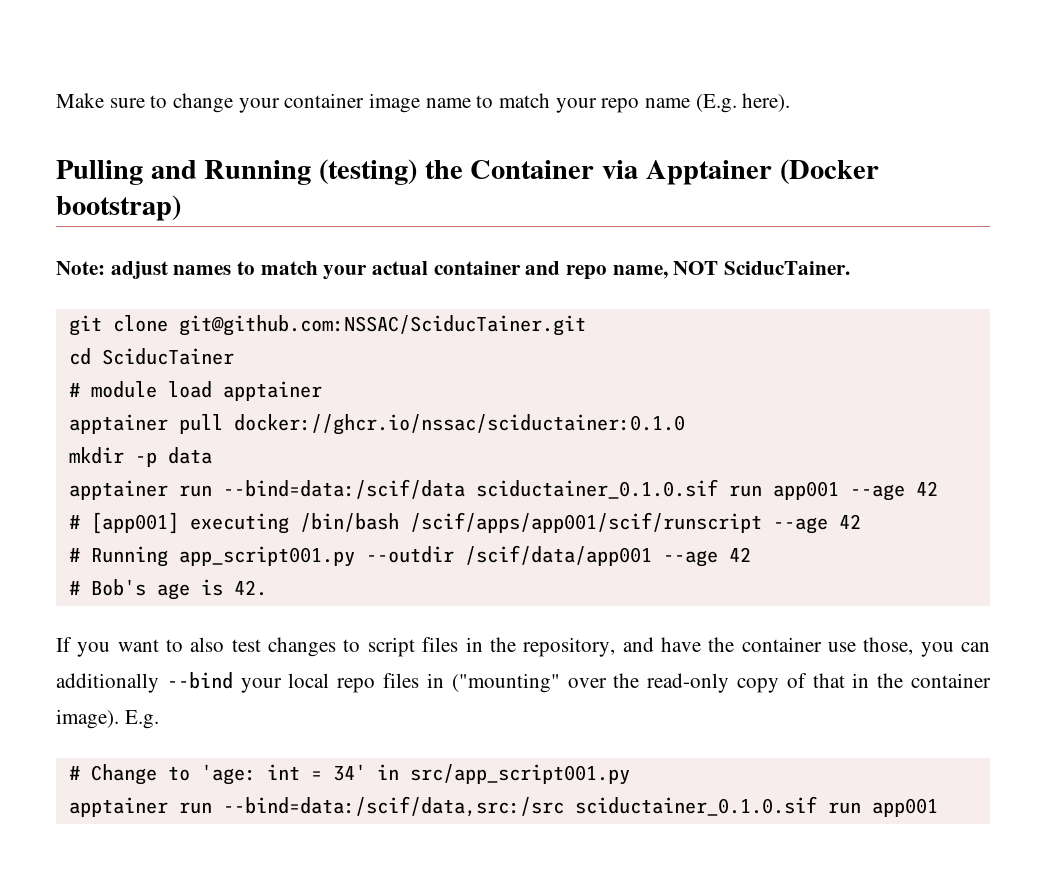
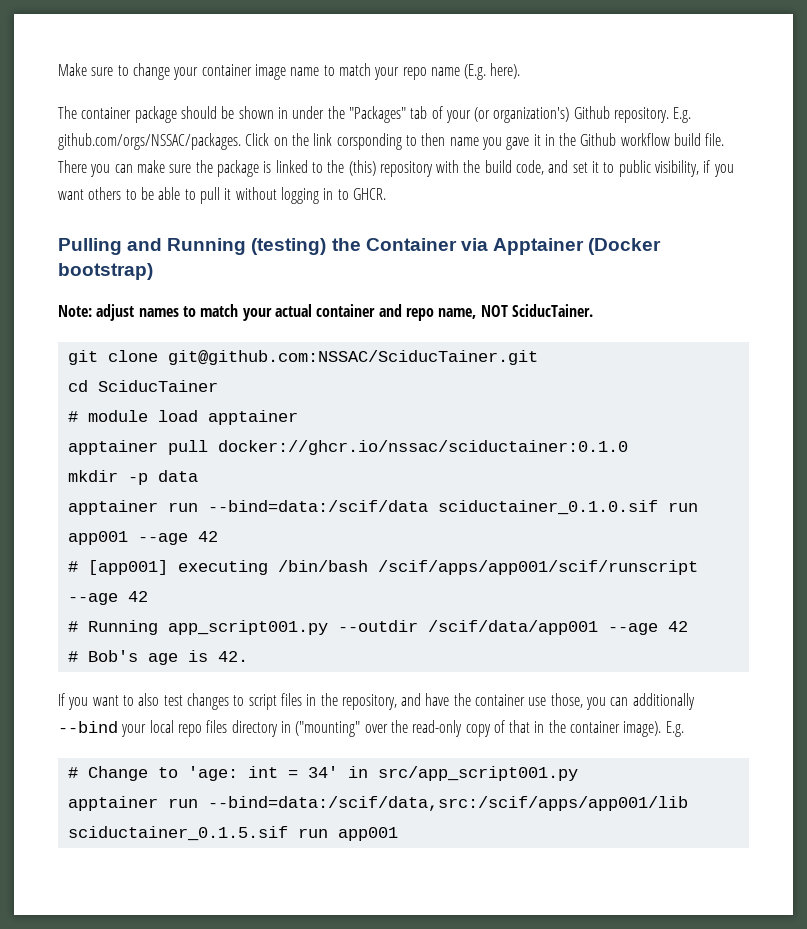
(791, 102) none -> [58,106,692,123] [58,133,725,150] [58,160,734,177] [58,187,386,204] // The container package should be shown in under the "Packages" tab of your (or organization's) Github repository. E.g. github.com/orgs/NSSAC/packages. Click on the link corsponding to then name you gave it in the Github workflow build file. There you can make sure the package is linked to the (this) repository with the build code, and set it to public visibility, if you want others to be able to pull it without logging in to GHCR.
(420, 680) none -> [231,720,278,737] directory
[222,796,817,817] --bind=data:/scif/data,src:/src sciductainer_0.1.0.sif -> [207,796,688,811] [67,826,288,841] --bind=data:/scif/data,src:/scif/apps/app001/lib sciductainer_0.1.5.sif

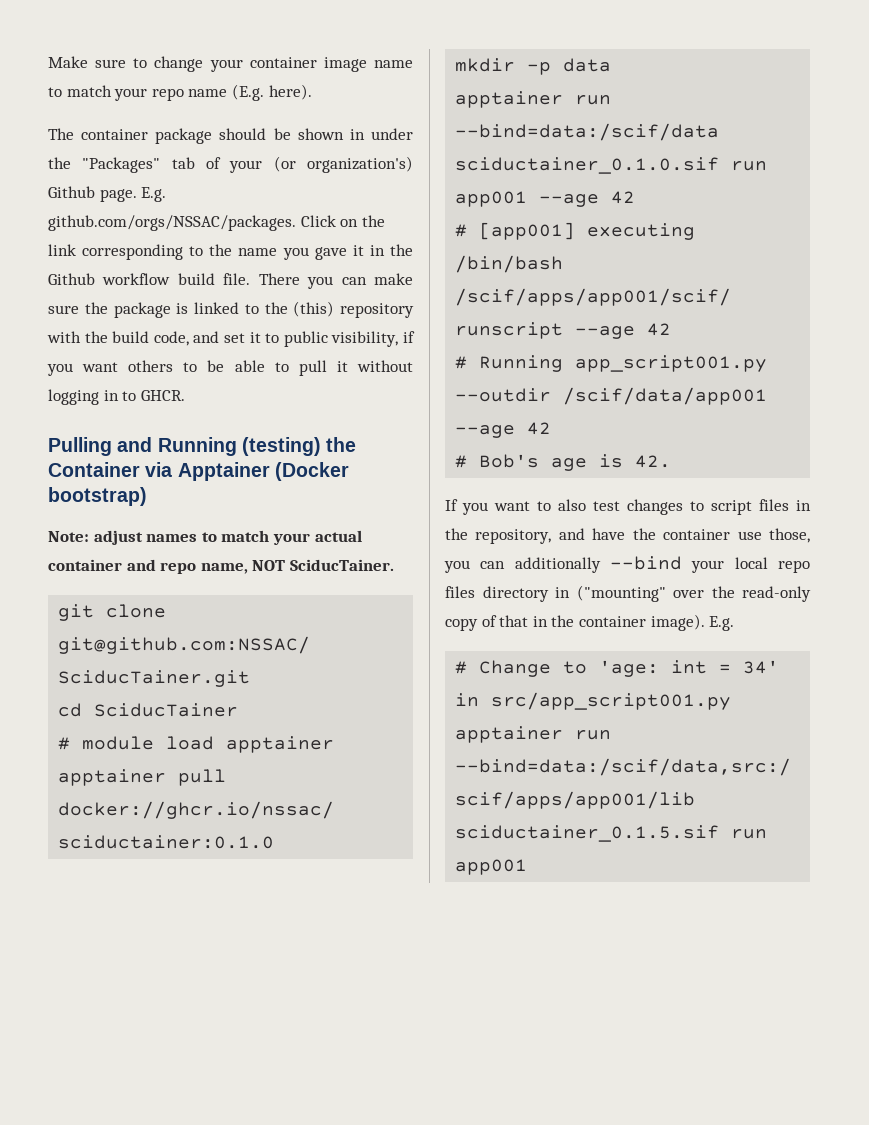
[614,107,670,123] repository. -> [99,189,137,202] page.
[336,133,446,150] corsponding to then -> [82,244,233,260] corresponding to the

